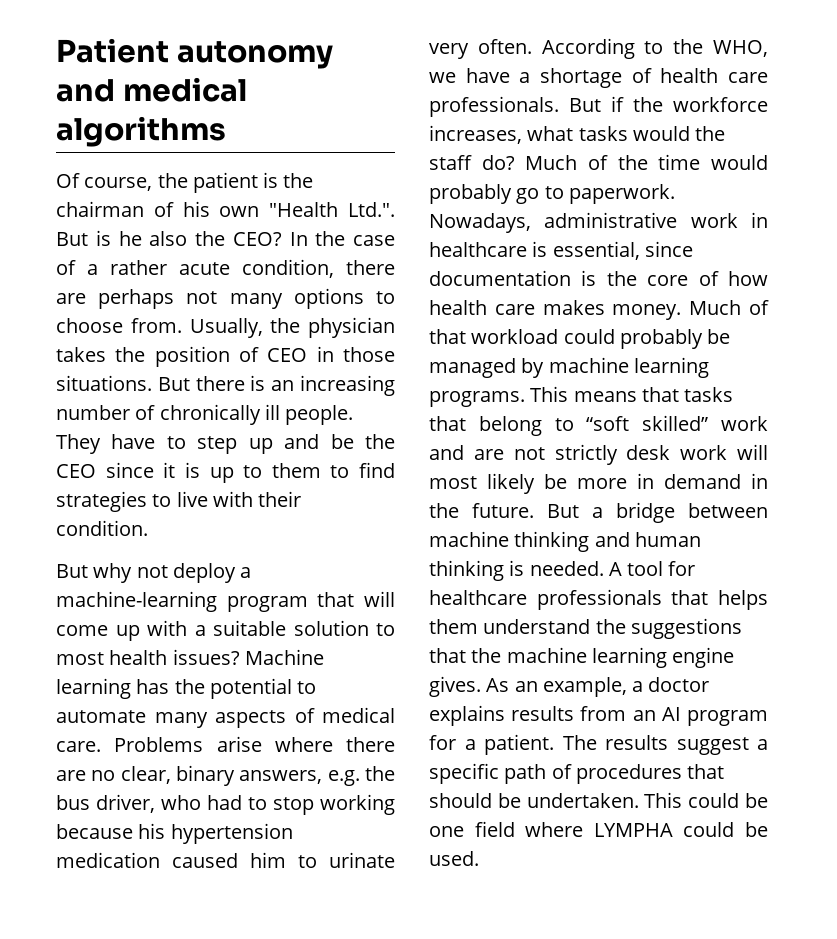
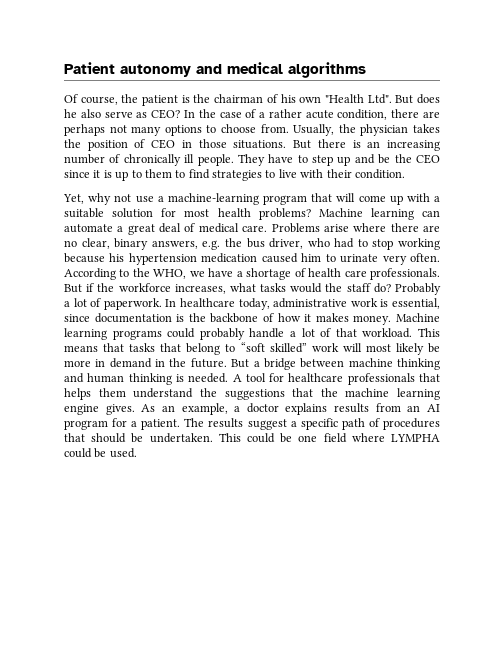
[348,202,396,217] [56,230,225,246] Ltd.". But is he also the -> [367,94,440,104] [64,109,148,118] Ltd". But does he also serve as
[56,564,88,578] But -> [63,194,84,204] Yet,
[172,563,236,583] deploy -> [135,196,154,203] use
[376,623,395,636] to -> [161,208,177,217] for
[172,649,324,665] [56,678,317,699] [56,710,286,728] issues? Machine learning has the potential to automate many aspects -> [258,208,440,220] [64,223,182,235] problems? Machine learning can automate a great deal
[525,154,768,170] [429,184,675,204] [429,212,768,233] [429,242,527,257] Much of the time would probably go to paperwork. Nowadays, administrative work in healthcare -> [395,283,441,295] [64,298,378,310] Probably a lot of paperwork. In healthcare today, administrative work
[647,275,689,286] core -> [210,313,259,323] backbone
[429,300,769,320] [429,329,731,349] [429,357,709,378] [429,391,525,407] health care makes money. Much of that workload could probably be managed by machine learning programs. -> [304,313,440,325] [64,328,413,340] it makes money. Machine learning programs could probably handle a lot of that workload.
[429,444,728,465] and are not strictly desk work -> (339, 347) none

